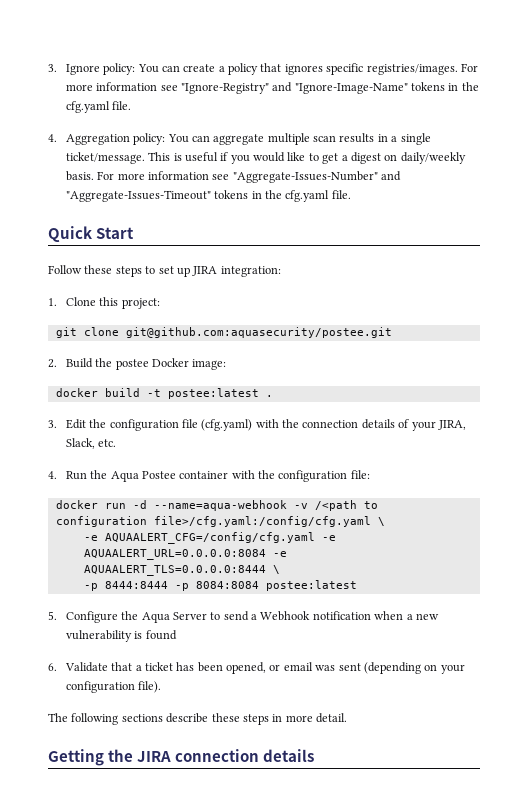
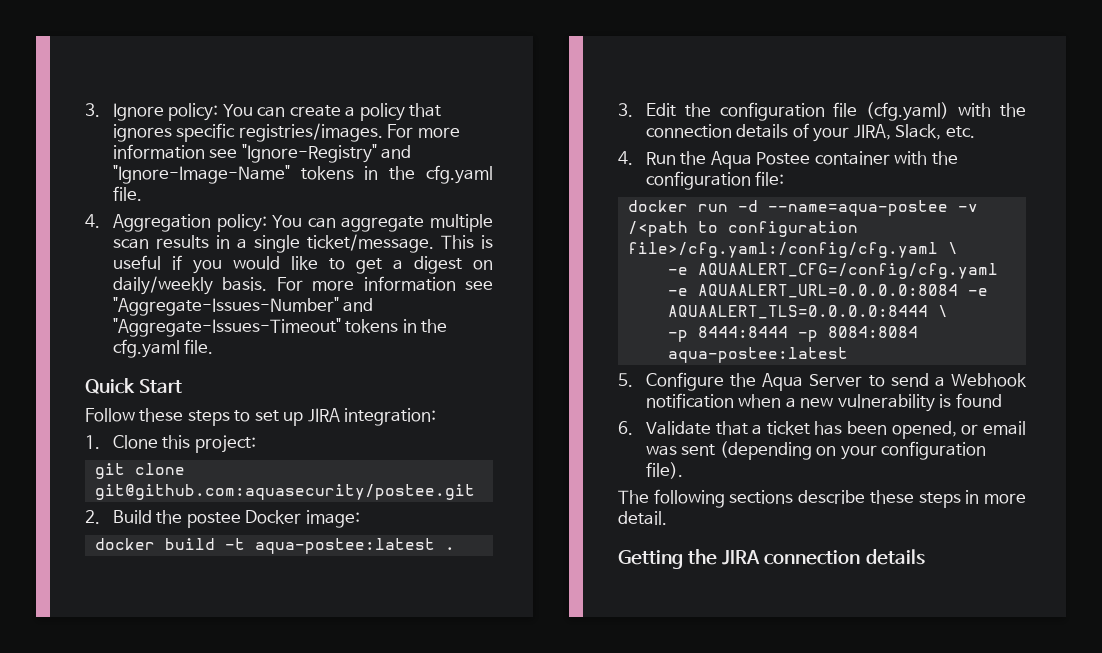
[167,388,259,399] postee:latest -> [254,538,435,554] aqua-postee:latest
[153,500,287,511] --name=aqua-webhook -> [767,200,948,216] --name=aqua-postee
[265,580,357,591] postee:latest -> [667,347,848,363] aqua-postee:latest

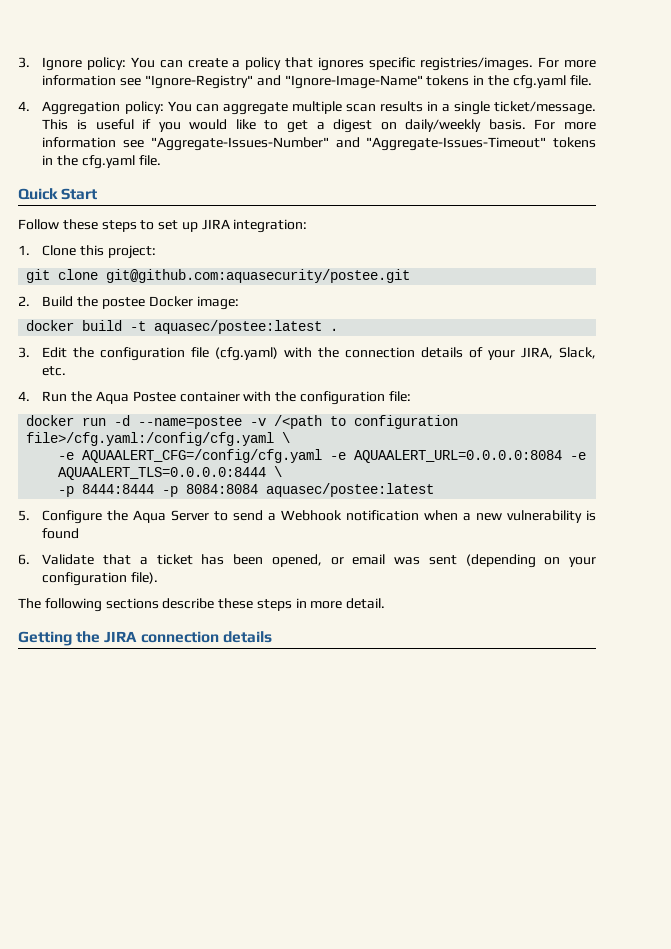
[254,538,435,554] aqua-postee:latest -> [154,320,323,334] aquasec/postee:latest
[767,200,948,216] --name=aqua-postee -> [138,416,243,429] --name=postee
[667,347,848,363] aqua-postee:latest -> [266,483,435,497] aquasec/postee:latest

